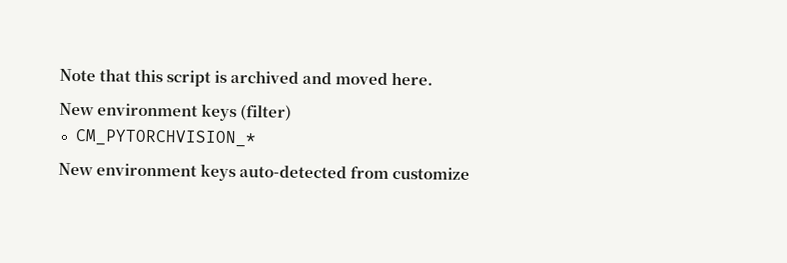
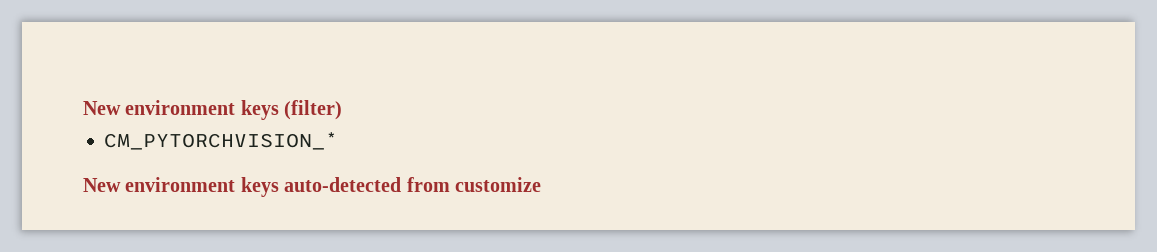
[59,68,434,87] Note that this script is archived and moved here. // -> (83, 108) none

